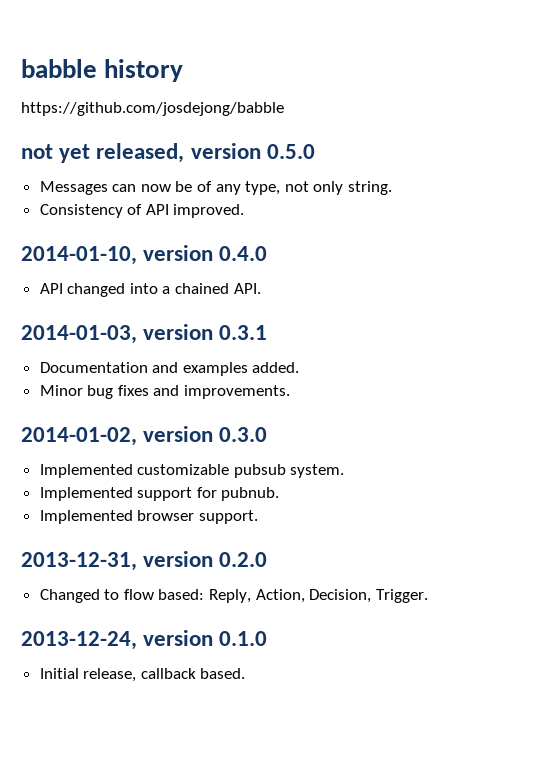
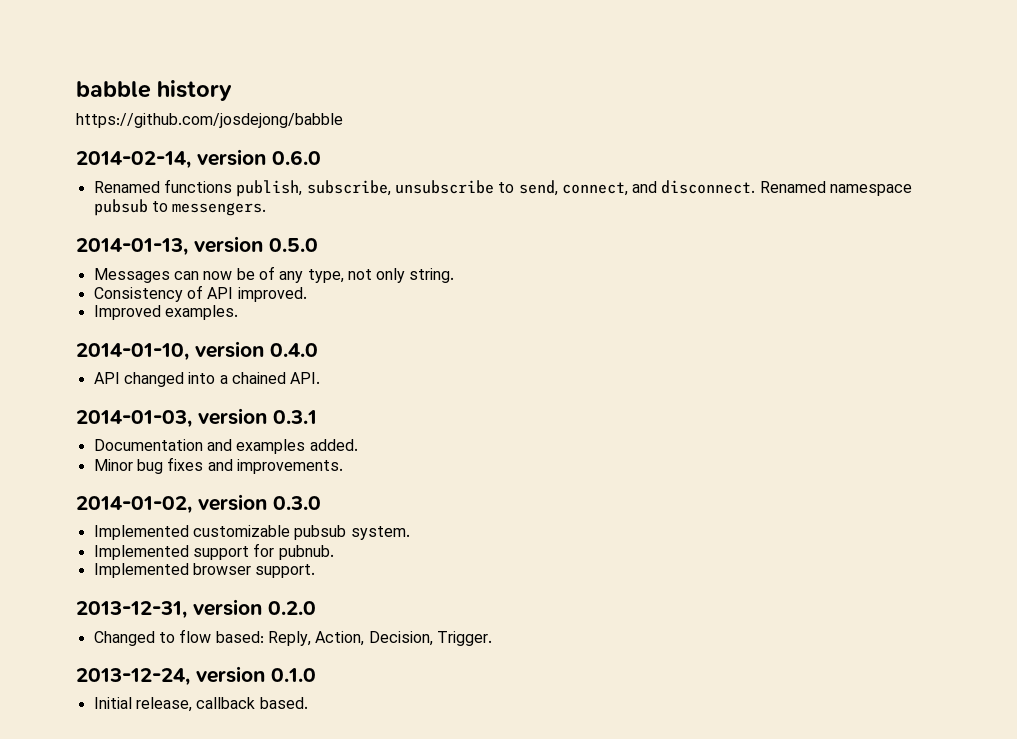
[21,143,185,163] not yet released, -> [76,149,321,169] [93,179,913,197] [93,199,267,216] [76,238,188,256] 2014-02-14, version 0.6.0 // Renamed functions publish, subscribe, unsubscribe to send, connect, and disconnect. Renamed namespace pubsub to messengers. // 2014-01-13,
(245, 211) none -> [93,305,238,320] // Improved examples.

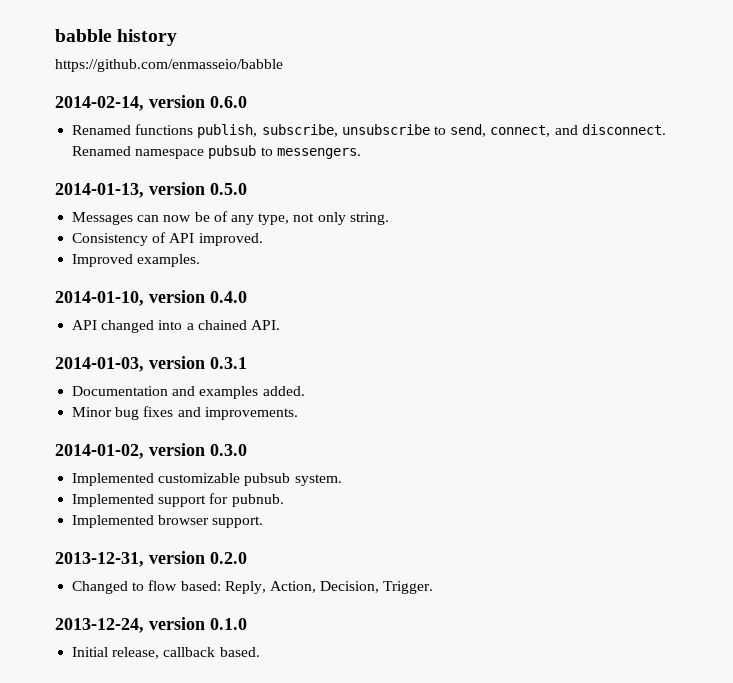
[76,113,343,128] https://github.com/josdejong/babble -> [55,59,283,72] https://github.com/enmasseio/babble

